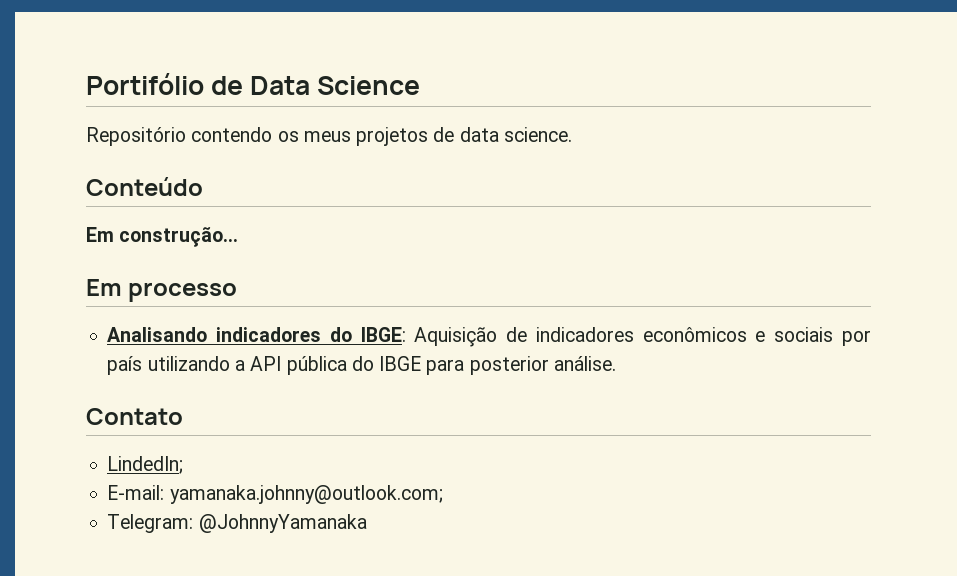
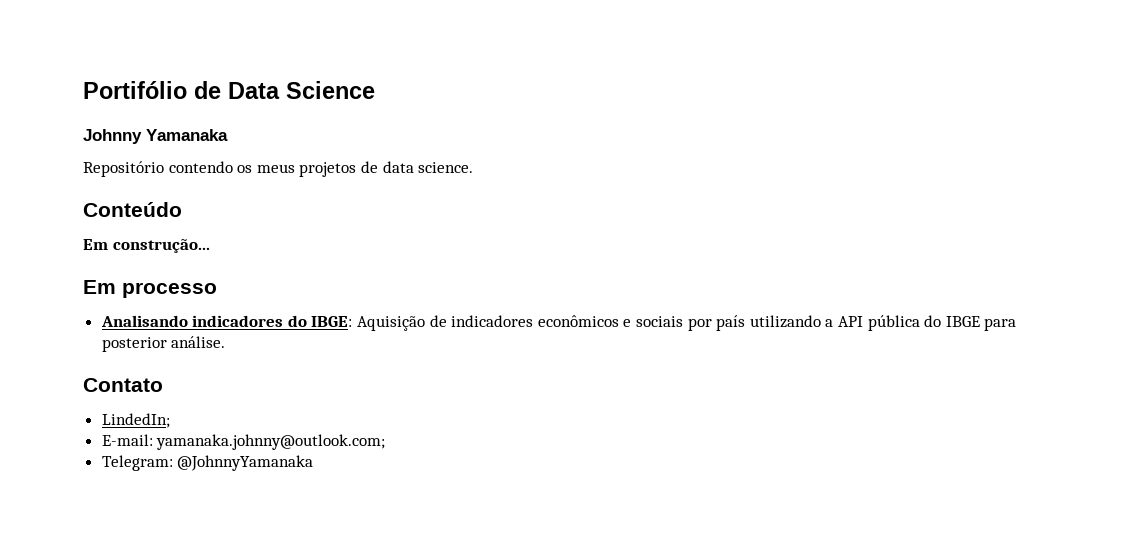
(421, 85) none -> [83,129,228,144] // Johnny Yamanaka

